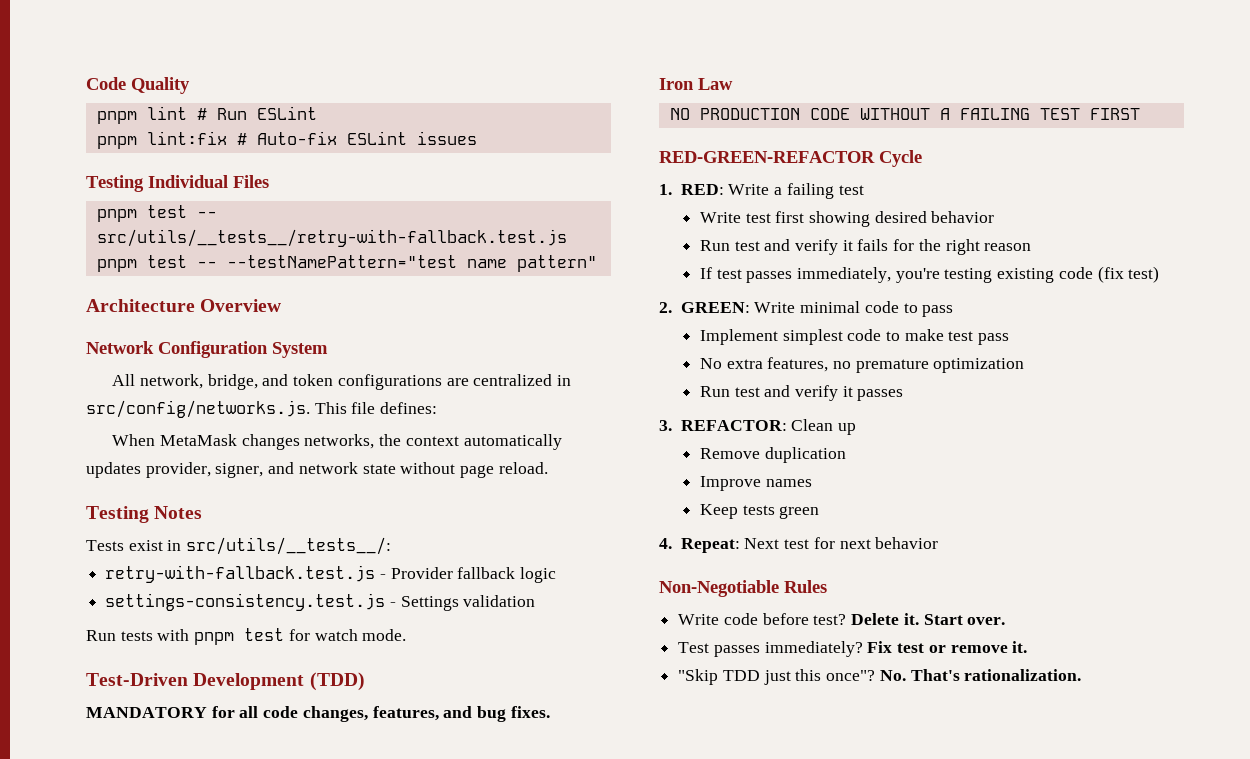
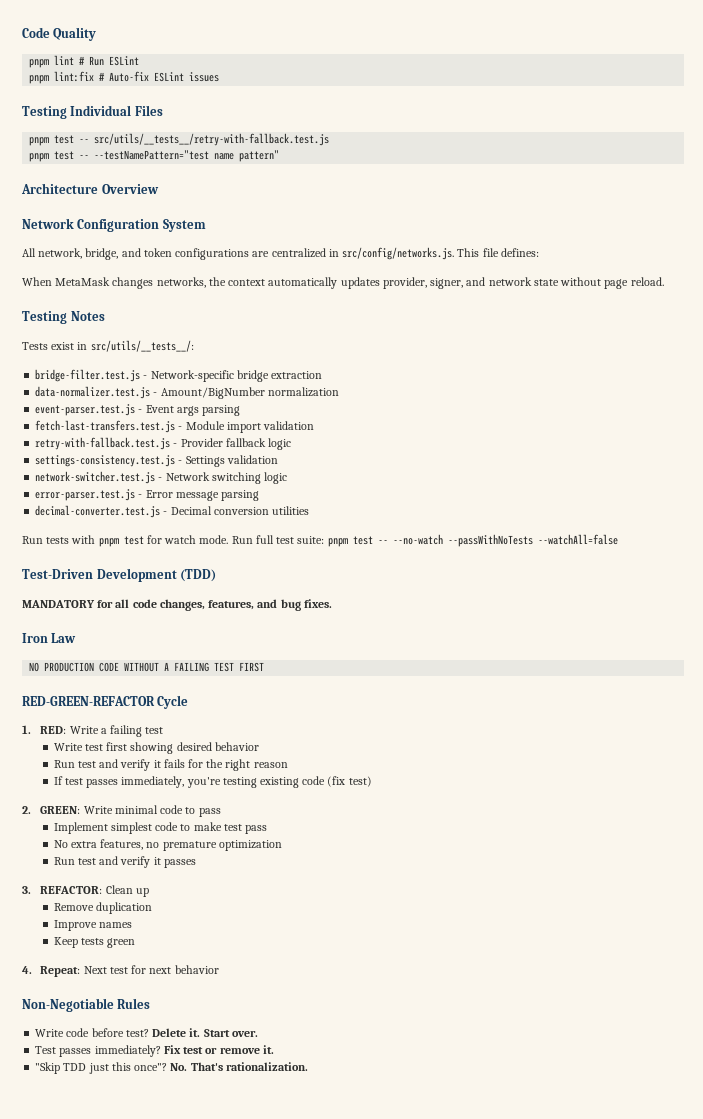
(392, 546) none -> [35,369,323,382] [35,386,339,399] [35,404,241,416] [35,420,315,433] // bridge-filter.test.js - Network-specific bridge extraction // data-normalizer.test.js - Amount/BigNumber normalization // event-parser.test.js - Event args parsing // fetch-last-transfers.test.js - Module import validation
(536, 601) none -> [35,471,288,484] [35,489,260,501] [35,505,310,518] // network-switcher.test.js - Network switching logic // error-parser.test.js - Error message parsing // decimal-converter.test.js - Decimal conversion utilities
(407, 635) none -> [231,534,618,547] Run full test suite: pnpm test -- --no-watch --passWithNoTests --watchAll=false

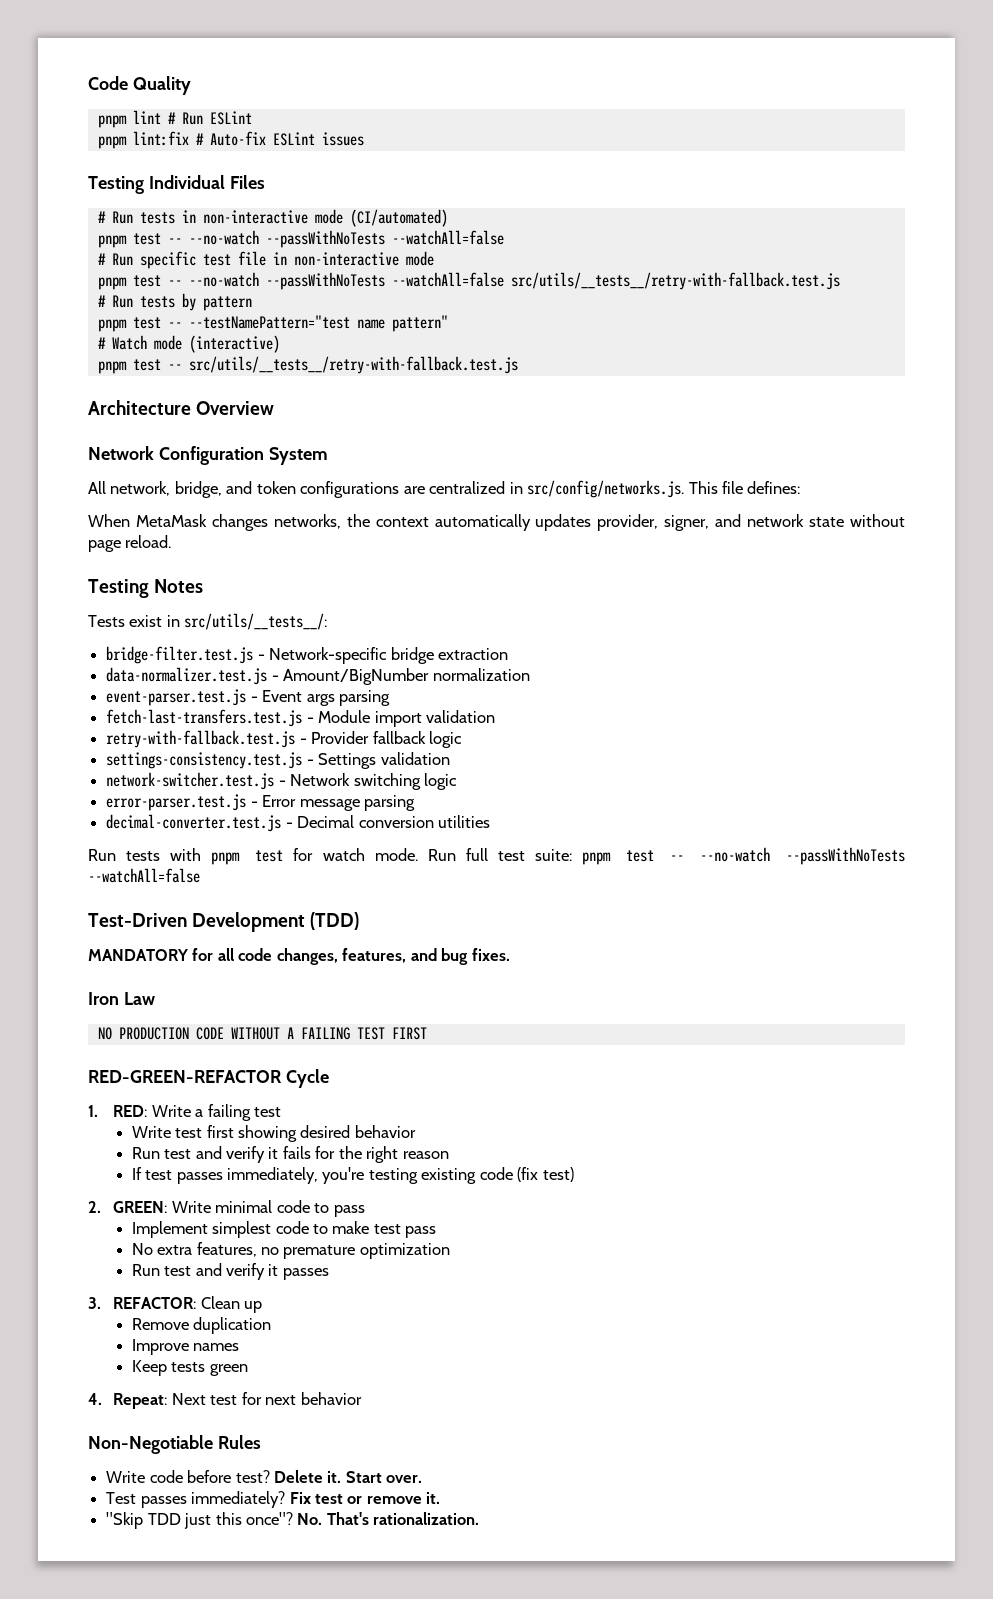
[29,133,330,146] pnpm test -- src/utils/__tests__/retry-with-fallback.test.js -> [97,209,448,227] [97,230,504,248] [97,251,434,269] [97,272,840,290] [97,293,252,311] # Run tests in non-interactive mode (CI/automated) // pnpm test -- --no-watch --passWithNoTests --watchAll=false // # Run specific test file in non-interactive mode // pnpm test -- --no-watch --passWithNoTests --watchAll=false src/utils/__tests__/retry-with-fallback.test.js // # Run tests by pattern
(280, 156) none -> [97,335,280,353] [97,356,518,374] // # Watch mode (interactive) // pnpm test -- src/utils/__tests__/retry-with-fallback.test.js

